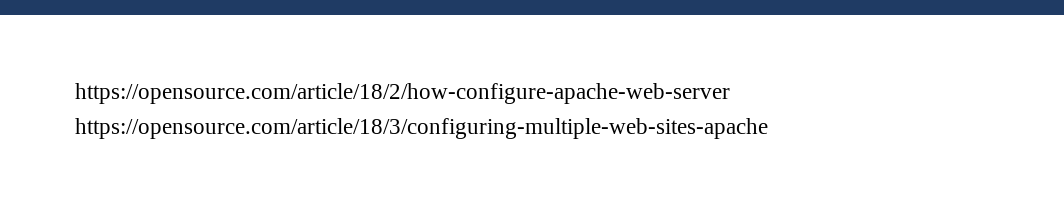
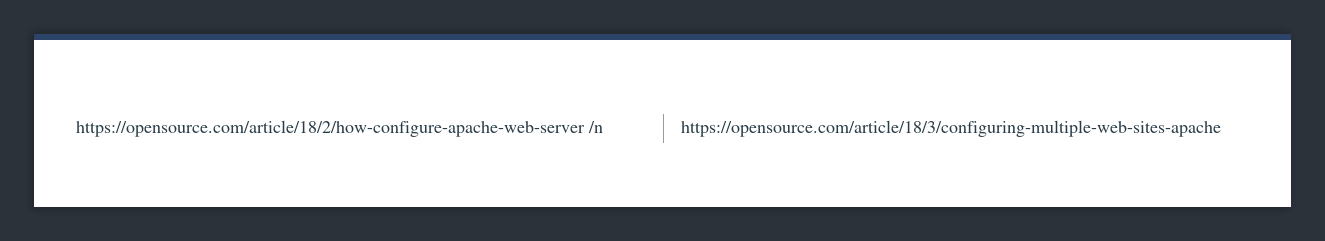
(730, 93) none -> [588,121,603,133] /n

